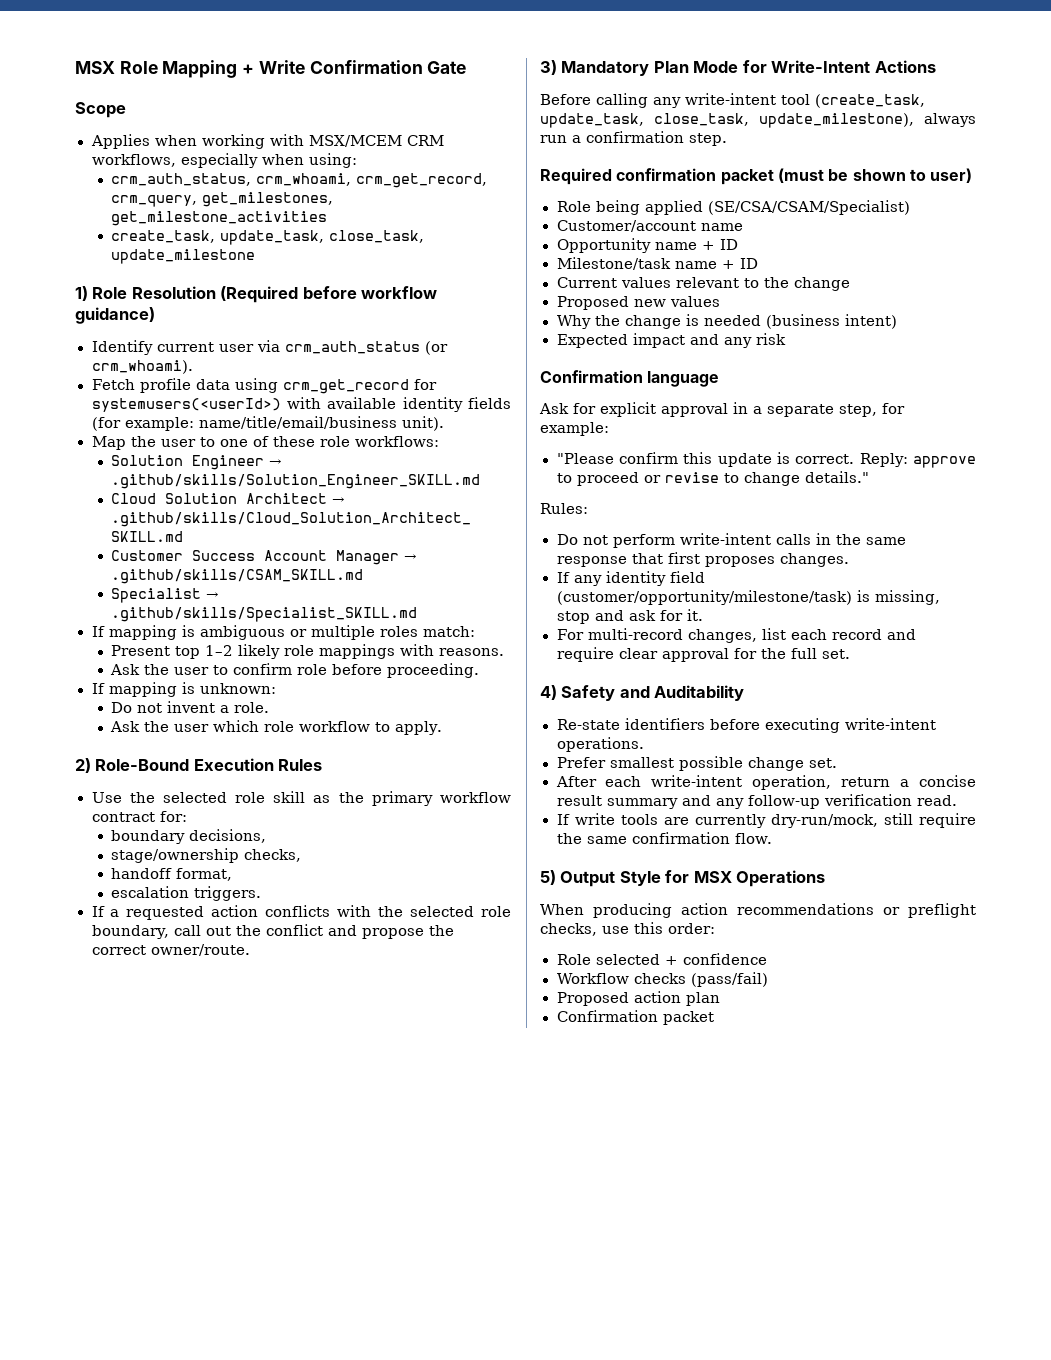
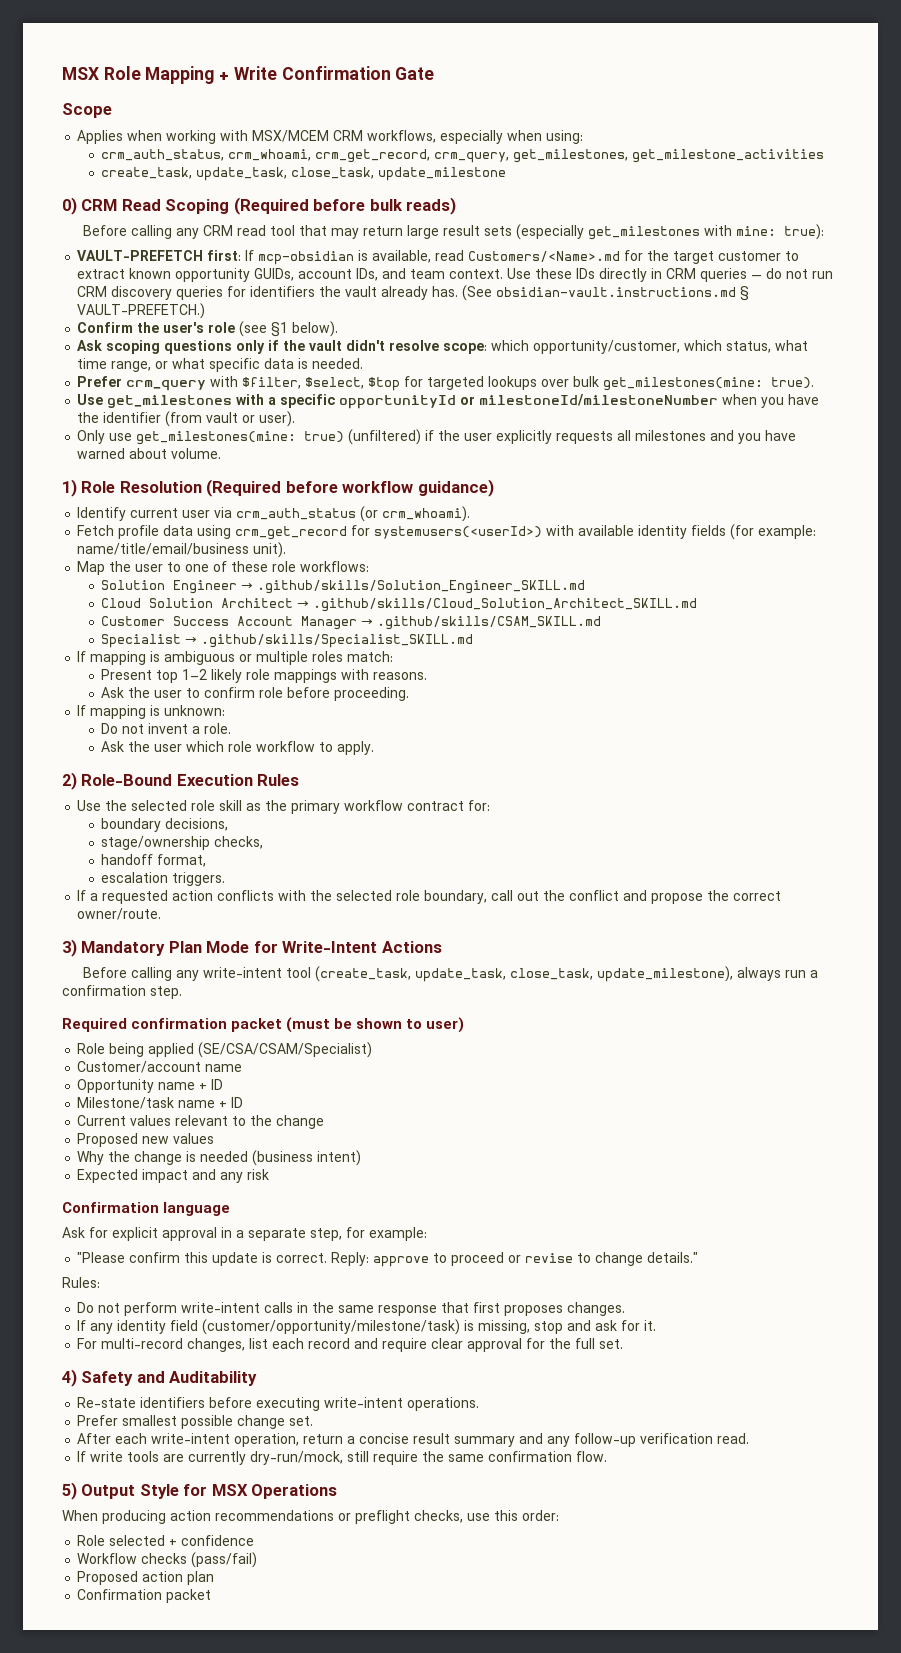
(256, 256) none -> [62,197,457,215] [82,224,824,240] [77,250,800,265] [77,268,834,282] [77,285,750,301] [77,303,206,319] [77,321,339,337] [77,340,809,354] [77,358,364,372] [77,376,815,391] [77,394,820,409] [77,411,296,427] [77,429,797,445] [77,448,222,459] // 0) CRM Read Scoping (Required before bulk reads) // Before calling any CRM read tool that may return large result sets (especially get_milestones with mine: true): // VAULT-PREFETCH first: If mcp-obsidian is available, read Customers/<Name>.md for the target customer to extract known opportunity GUIDs, account IDs, and team context. Use these IDs directly in CRM queries — do not run CRM discovery queries for identifiers the vault already has. (See obsidian-vault.instructions.md § VAULT-PREFETCH.) // Confirm the user's role (see §1 below). // Ask scoping questions only if the vault didn't resolve scope: which opportunity/customer, which status, what time range, or what specific data is needed. // Prefer crm_query with $filter, $select, $top for targeted lookups over bulk get_milestones(mine: true). // Use get_milestones with a specific opportunityId or milestoneId/milestoneNumber when you have the identifier (from vault or user). // Only use get_milestones(mine: true) (unfiltered) if the user explicitly requests all milestones and you have warned about volume.

